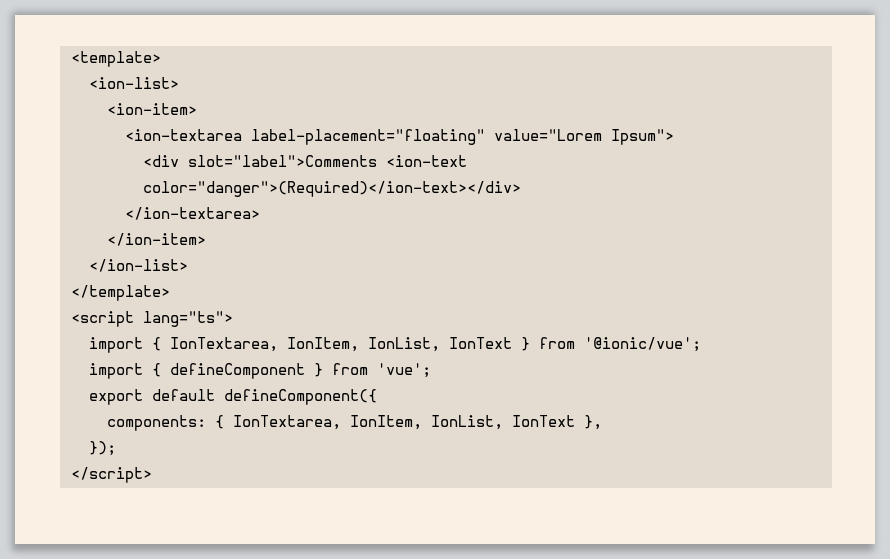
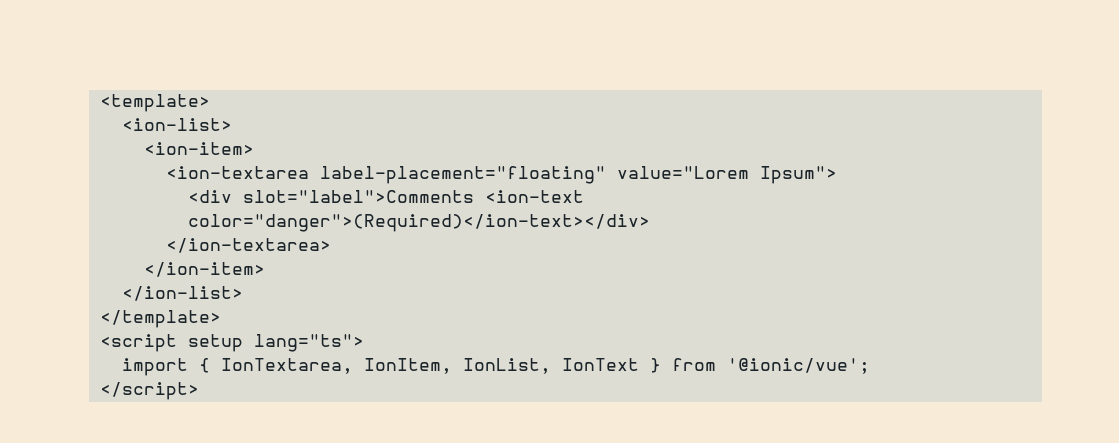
(134, 319) none -> [187,334,243,352] setup
[88,363,431,379] [88,389,377,405] [106,415,602,431] [88,441,116,456] // import { defineComponent } from 'vue'; // export default defineComponent({ // components: { IonTextarea, IonItem, IonList, IonText }, // }); -> (870, 366) none

